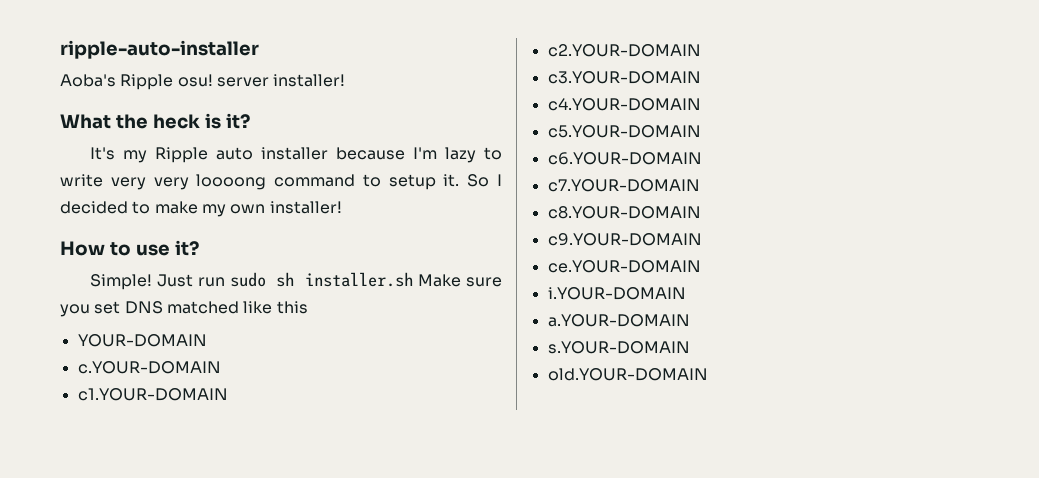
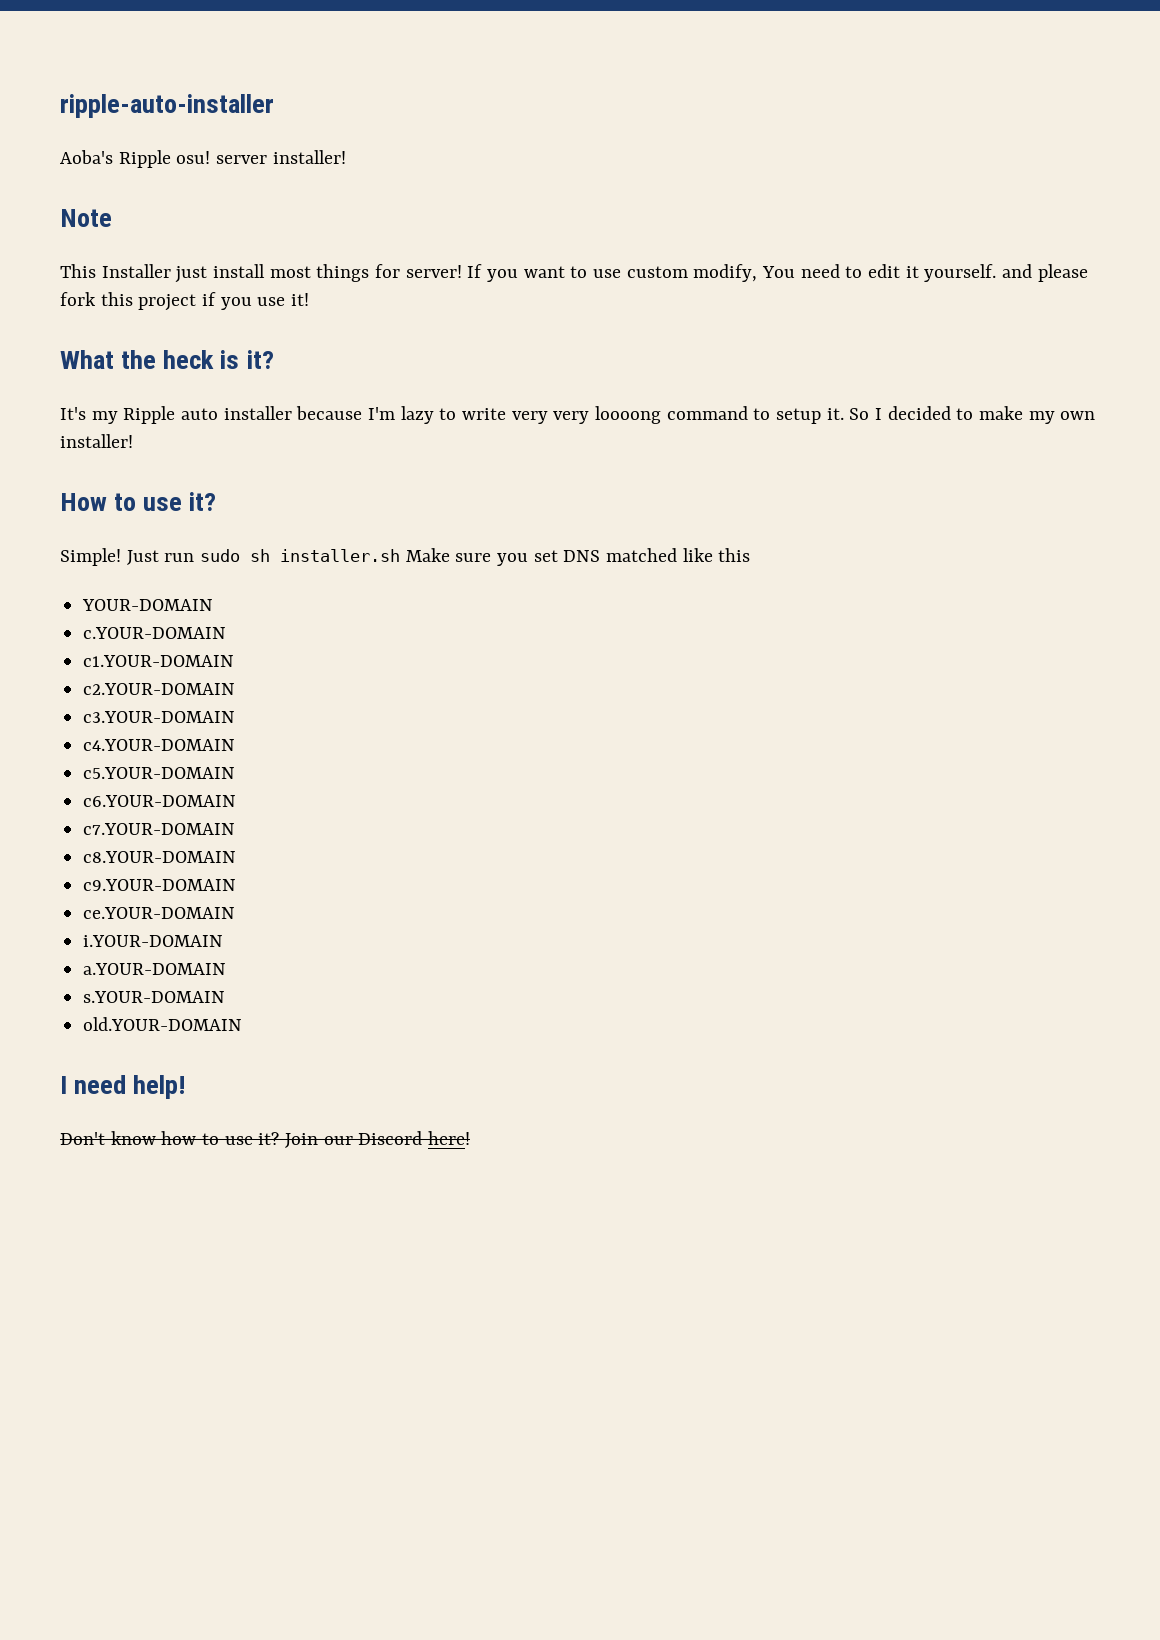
(346, 80) none -> [60,209,112,227] [60,264,1088,283] [60,292,310,311] // Note // This Installer just install most things for server! If you want to use custom modify, You need to edit it yourself. and please fork this project if you use it!
(708, 374) none -> [60,1075,186,1099] [60,1131,471,1148] // I need help! // Don't know how to use it? Join our Discord here!

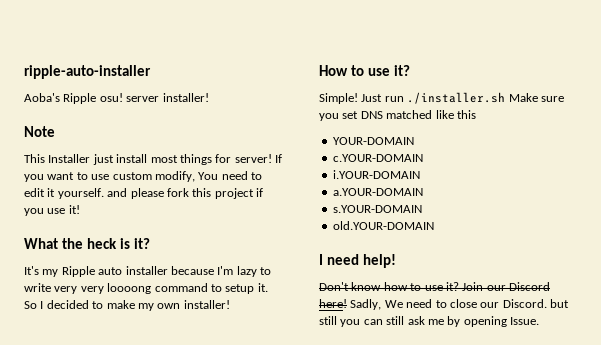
[200,549,401,562] sudo sh installer.sh -> [407,92,506,104] ./installer.sh
[83,655,235,667] [83,683,236,695] [83,711,236,723] [83,739,236,751] [83,767,236,779] [83,795,237,807] [83,823,236,835] [83,851,237,863] [83,879,237,891] [83,907,236,919] // c1.YOUR-DOMAIN // c2.YOUR-DOMAIN // c3.YOUR-DOMAIN // c4.YOUR-DOMAIN // c5.YOUR-DOMAIN // c6.YOUR-DOMAIN // c7.YOUR-DOMAIN // c8.YOUR-DOMAIN // c9.YOUR-DOMAIN // ce.YOUR-DOMAIN -> (423, 158) none
(471, 1138) none -> [350,299,569,310] [319,316,539,327] Sadly, We need to close our Discord. but still you can still ask me by opening Issue.

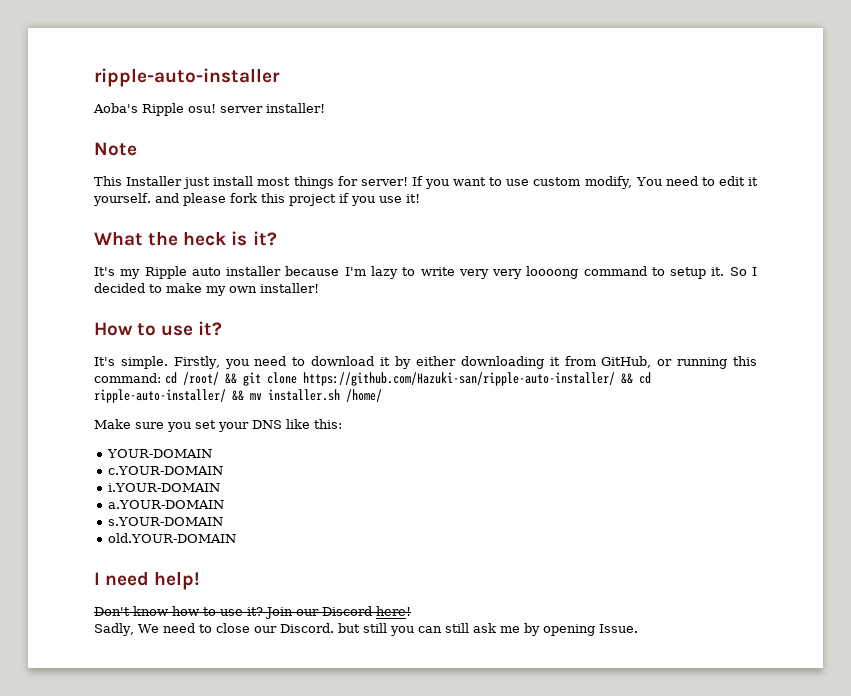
[319,92,564,104] [319,110,476,121] Simple! Just run ./installer.sh Make sure you set DNS matched like this -> [94,356,757,369] [94,372,651,386] [94,389,382,403] [94,419,342,432] It's simple. Firstly, you need to download it by either downloading it from GitHub, or running this command: cd /root/ && git clone https://github.com/Hazuki-san/ripple-auto-installer/ && cd ripple-auto-installer/ && mv installer.sh /home/ // Make sure you set your DNS like this:
(347, 303) none -> (411, 611) //

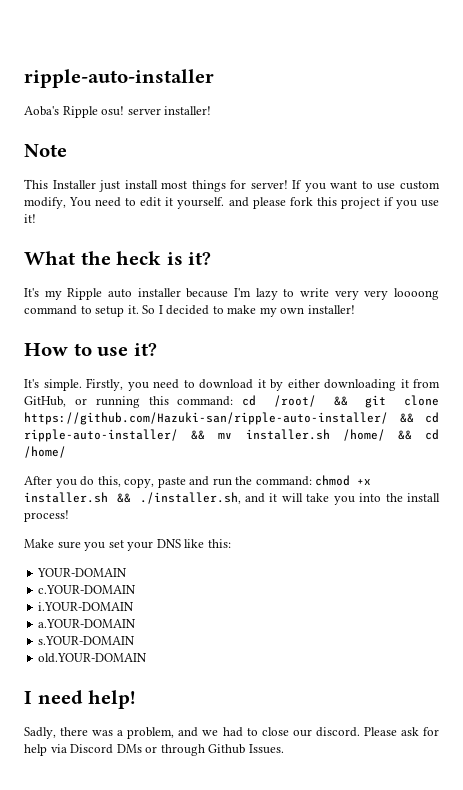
(382, 395) none -> [397,429,440,440] [24,446,66,458] [24,475,372,488] [24,492,440,505] [24,510,69,522] && cd /home/ // After you do this, copy, paste and run the command: chmod +x installer.sh && ./installer.sh, and it will take you into the install process!
[94,606,411,619] [94,623,638,636] Don't know how to use it? Join our Discord here! // Sadly, We need to close our Discord. but still you can still ask me by opening Issue. -> [24,727,439,739] [24,744,284,756] Sadly, there was a problem, and we had to close our discord. Please ask for help via Discord DMs or through Github Issues.

